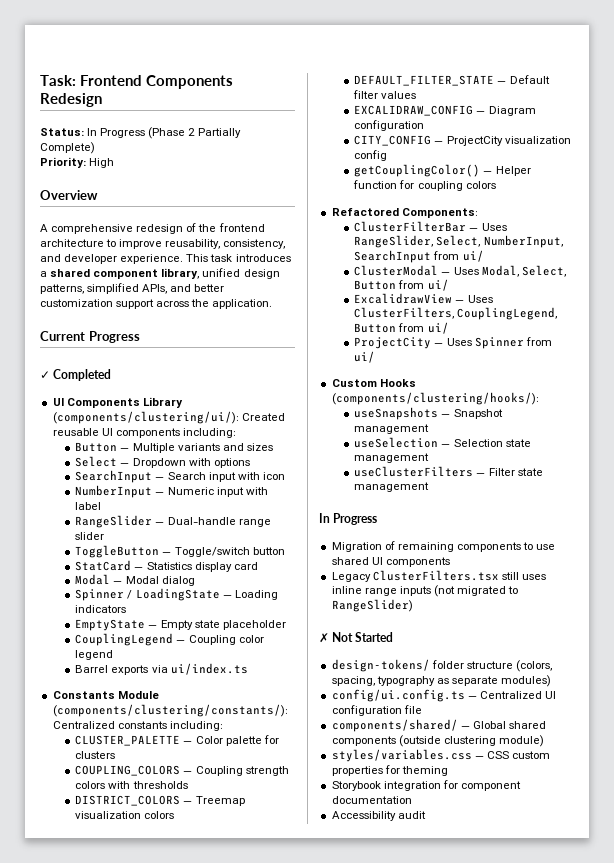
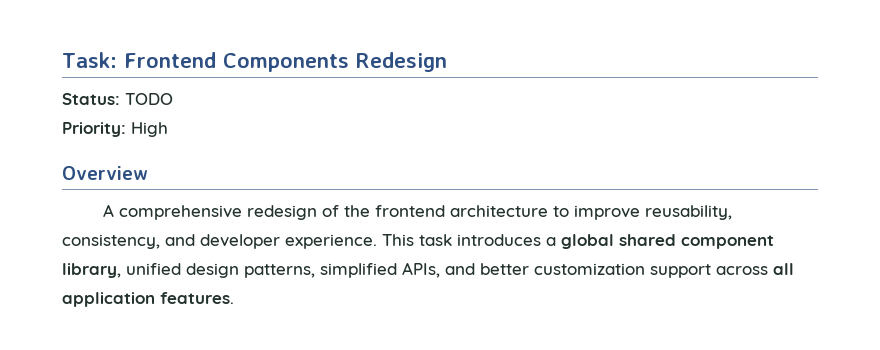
[87,127,241,139] [40,142,95,154] In Progress (Phase 2 Partially Complete) -> [125,93,173,105] TODO
(47, 274) none -> [561,234,614,249] global
[191,299,273,309] [40,331,140,343] [40,369,112,381] [52,397,183,408] [52,411,285,424] [52,428,236,438] [75,442,273,453] [75,456,250,468] [75,470,285,483] [75,485,268,498] [75,502,102,510] [75,515,271,528] [75,532,105,540] [75,545,285,558] [75,560,258,572] [75,574,195,586] [75,588,278,601] [75,605,127,613] [75,619,286,631] [75,633,264,646] [75,650,114,660] [75,663,248,675] [52,691,159,699] [52,704,288,717] [52,721,223,731] [75,735,279,746] [75,751,116,759] [75,765,289,776] [75,781,188,789] [75,795,245,806] [75,811,175,819] [354,75,550,86] [353,90,417,99] [354,105,536,116] [354,120,425,131] [354,135,571,146] [354,150,388,161] [354,164,531,177] [353,180,496,191] [331,208,478,218] [354,221,507,232] [354,235,563,248] [354,250,484,263] [354,265,566,277] [354,279,449,291] [354,293,493,304] [354,307,558,320] [354,322,449,334] [354,337,552,349] [354,351,376,363] [331,379,416,387] [331,392,539,405] [354,407,503,420] [354,424,430,434] [354,437,531,448] [354,453,430,463] [354,466,543,477] [354,482,430,492] [319,513,378,525] [331,541,556,552] [331,557,450,567] [331,570,546,582] [331,585,519,597] [331,599,413,612] [319,632,394,643] [331,659,552,672] [331,675,552,687] [331,689,556,702] [331,705,422,716] [331,719,546,732] [331,735,544,747] [331,749,550,762] [331,765,448,776] [331,780,521,791] [331,796,412,804] [331,811,426,821] the application. // Current Progress // ✓ Completed // UI Components Library (components/clustering/ui/): Created reusable UI components including: // Button — Multiple variants and sizes // Select — Dropdown with options // SearchInput — Search input with icon // NumberInput — Numeric input with label // RangeSlider — Dual-handle range slider // ToggleButton — Toggle/switch button // StatCard — Statistics display card // Modal — Modal dialog // Spinner / LoadingState — Loading indicators // EmptyState — Empty state placeholder // CouplingLegend — Coupling color legend // Barrel exports via ui/index.ts // Constants Module (components/clustering/constants/): Centralized constants including: // CLUSTER_PALETTE — Color palette for clusters // COUPLING_COLORS — Coupling strength colors with thresholds // DISTRICT_COLORS — Treemap visualization colors // DEFAULT_FILTER_STATE — Default filter values // EXCALIDRAW_CONFIG — Diagram configuration // CITY_CONFIG — ProjectCity visualization config // getCouplingColor() — Helper function for coupling colors // Refactored Components: // ClusterFilterBar — Uses RangeSlider, Select, NumberInput, SearchInput from ui/ // ClusterModal — Uses Modal, Select, Button from ui/ // ExcalidrawView — Uses ClusterFilters, CouplingLegend, Button from ui/ // ProjectCity — Uses Spinner from ui/ // Custom Hooks (components/clustering/hooks/): // useSnapshots — Snapshot management // useSelection — Selection state management // useClusterFilters — Filter state management // In Progress // Migration of remaining components to use shared UI components // Legacy ClusterFilters.tsx still uses inline range inputs (not migrated to RangeSlider) // ✗ Not Started // design-tokens/ folder structure (colors, spacing, typography as separate modules) // config/ui.config.ts — Centralized UI configuration file // components/shared/ — Global shared components (outside clustering module) // styles/variables.css — CSS custom properties for theming // Storybook integration for component documentation // Accessibility audit -> [773,263,794,275] [62,292,234,307] all application features.

